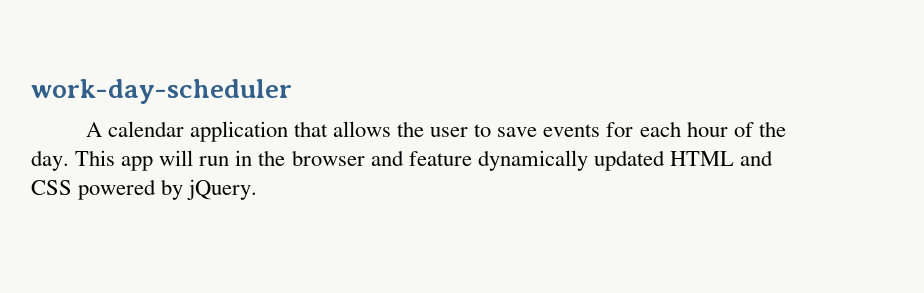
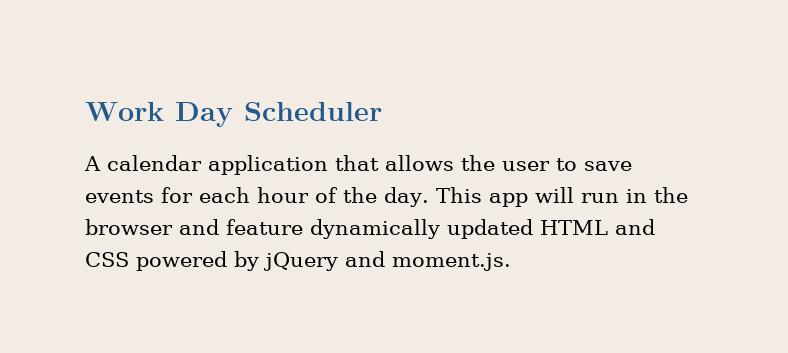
[31,79,292,104] work-day-scheduler -> [85,102,382,127] Work Day Scheduler
[187,179,258,200] jQuery. -> [263,251,511,271] jQuery and moment.js.

